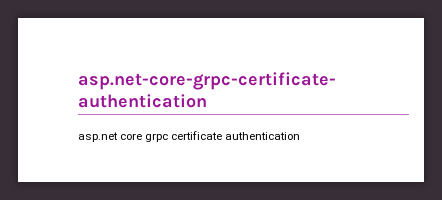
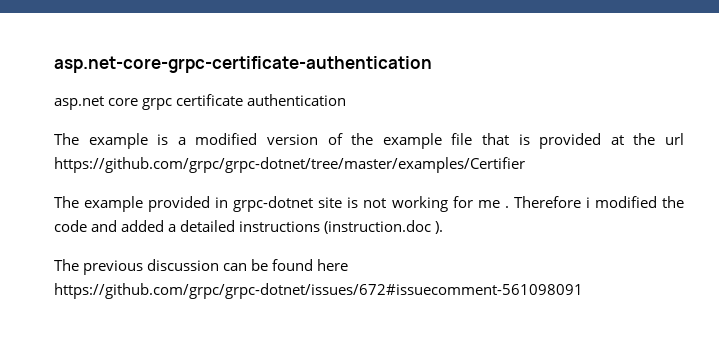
(301, 136) none -> [54,133,685,149] [54,157,525,173] [54,196,685,212] [54,220,444,234] [54,259,349,275] [54,283,583,299] // The example is a modified version of the example file that is provided at the url https://github.com/grpc/grpc-dotnet/tree/master/examples/Certifier // The example provided in grpc-dotnet site is not working for me . Therefore i modified the code and added a detailed instructions (instruction.doc ). // The previous discussion can be found here https://github.com/grpc/grpc-dotnet/issues/672#issuecomment-561098091

